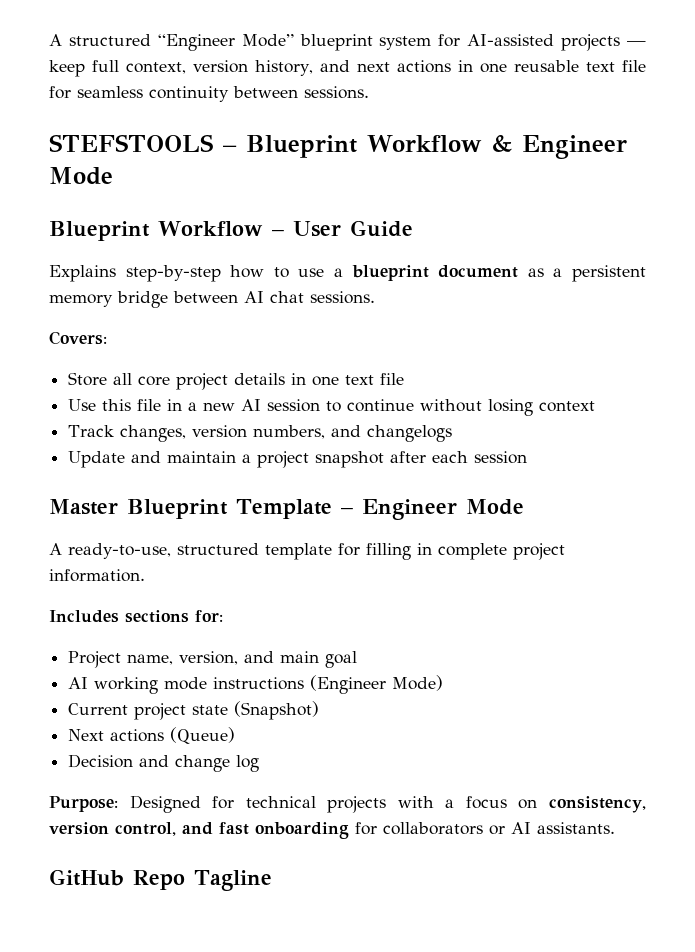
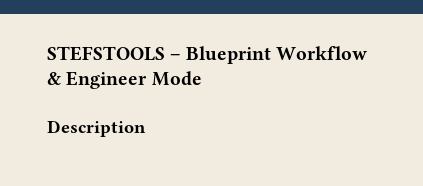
[49,34,647,51] [49,60,646,77] [49,86,369,102] A structured “Engineer Mode” blueprint system for AI-assisted projects — keep full context, version history, and next actions in one reusable text file for seamless continuity between sessions. // -> (47, 53) none
[49,220,413,241] [49,265,647,282] [49,291,375,308] [49,331,107,345] [68,372,405,390] [68,399,596,416] [68,425,453,442] [68,451,528,468] [49,499,524,520] [49,543,565,560] [49,569,145,582] [49,610,223,623] [68,651,358,668] [68,675,444,694] [68,701,320,720] [68,727,236,744] [68,754,260,772] [49,795,647,813] [49,822,615,839] [49,869,272,891] Blueprint Workflow – User Guide // Explains step-by-step how to use a blueprint document as a persistent memory bridge between AI chat sessions. // Covers: // Store all core project details in one text file // Use this file in a new AI session to continue without losing context // Track changes, version numbers, and changelogs // Update and maintain a project snapshot after each session // Master Blueprint Template – Engineer Mode // A ready-to-use, structured template for filling in complete project information. // Includes sections for: // Project name, version, and main goal // AI working mode instructions (Engineer Mode) // Current project state (Snapshot) // Next actions (Queue) // Decision and change log // Purpose: Designed for technical projects with a focus on consistency, version control, and fast onboarding for collaborators or AI assistants. // GitHub Repo Tagline -> [47,120,146,137] Description

